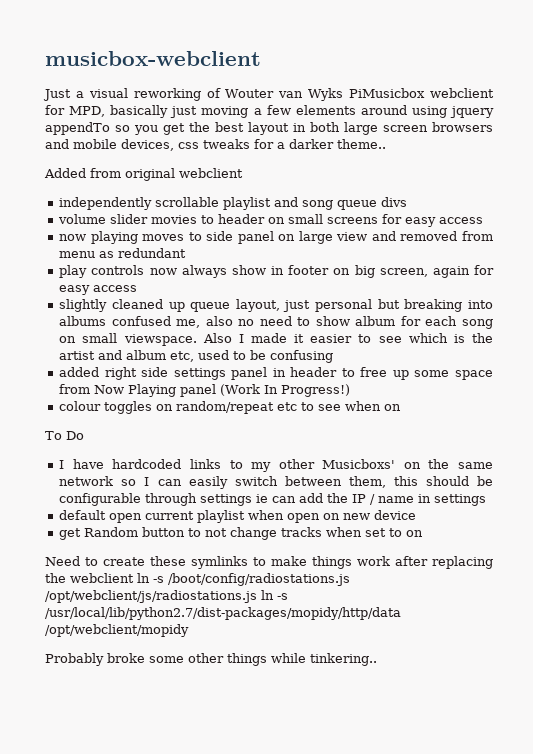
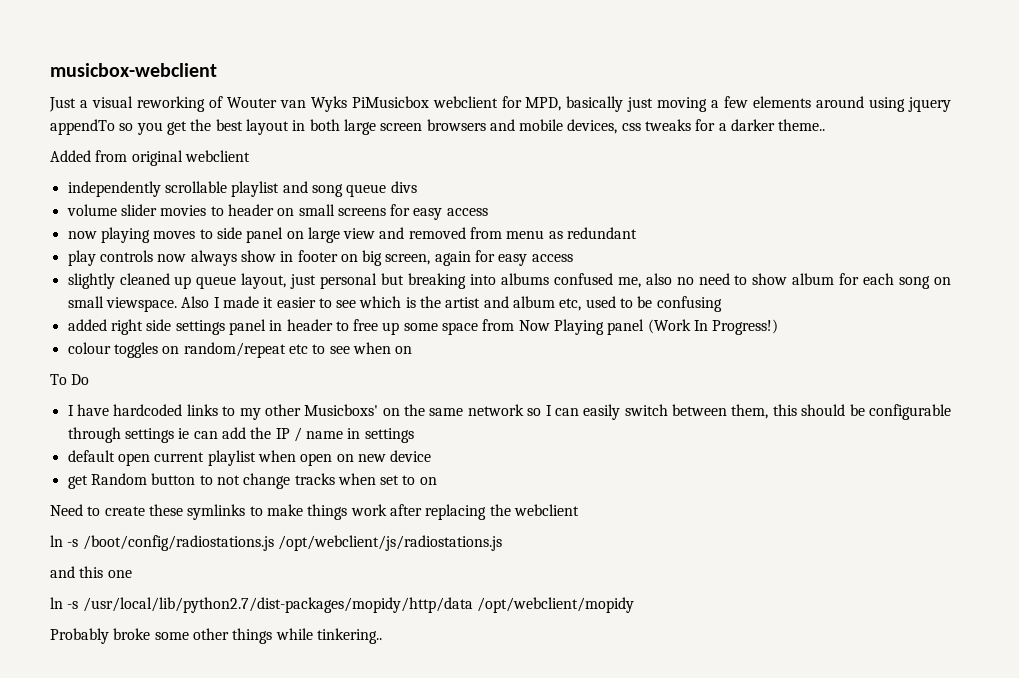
(134, 578) none -> (579, 510) //
(257, 596) none -> [50,566,132,578] // and this one //

